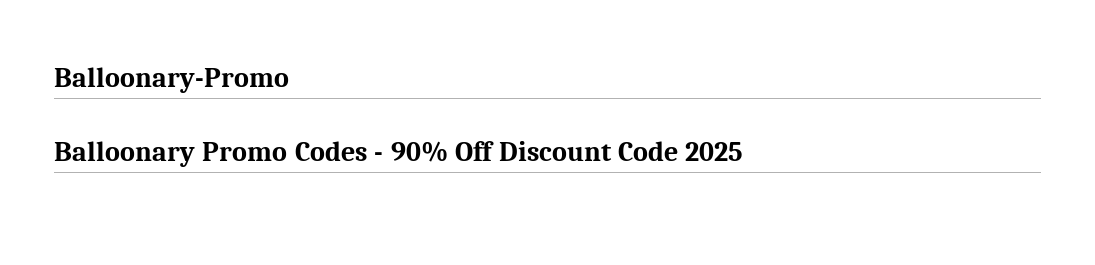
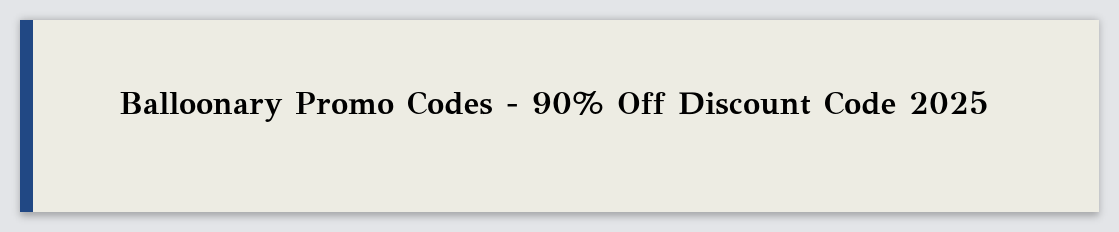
[54,67,289,93] Balloonary-Promo // -> (119, 107) none

